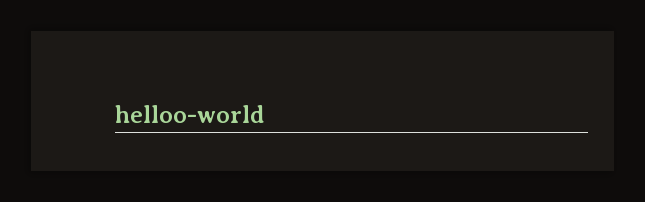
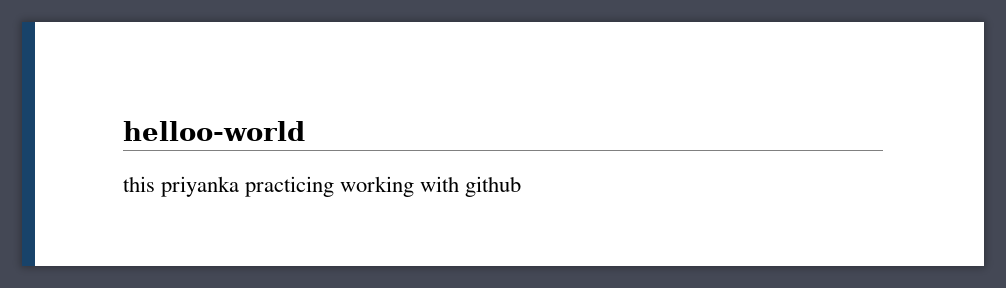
(264, 114) none -> [123,176,522,197] // this priyanka practicing working with github

